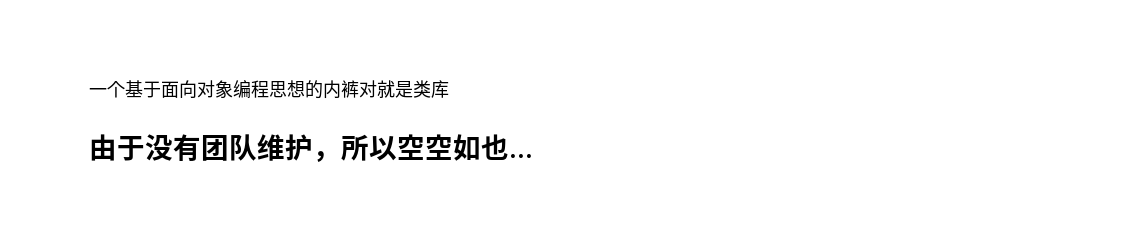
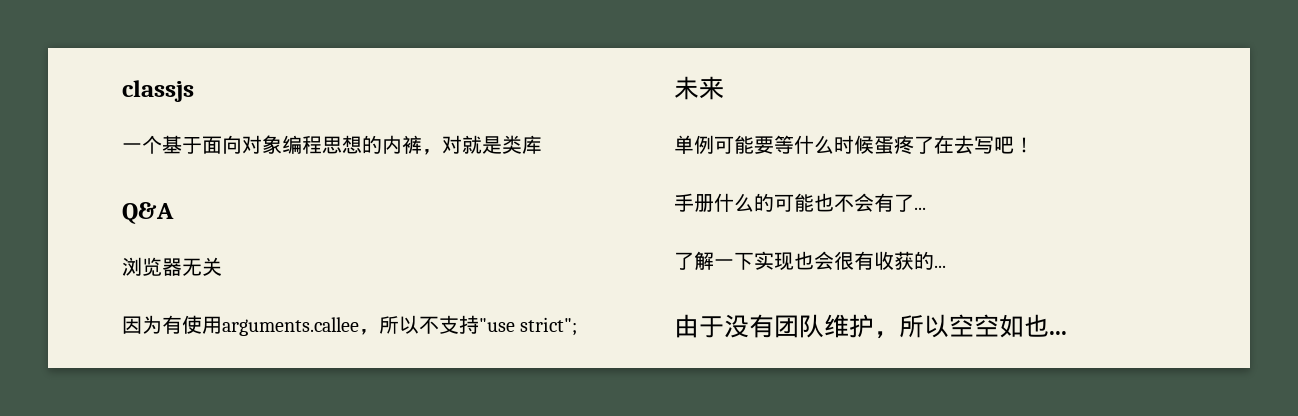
(89, 92) none -> [122,80,194,102] classjs //
(359, 89) none -> [422,149,442,155] ，
(449, 89) none -> [122,202,174,224] [122,257,222,276] [122,315,578,336] [674,76,724,100] [674,135,1034,155] [674,193,926,212] [674,251,946,271] // Q&A // 浏览器无关 // 因为有使用arguments.callee，所以不支持"use strict"; // 未来 // 单例可能要等什么时候蛋疼了在去写吧！ // 手册什么的可能也不会有了... // 了解一下实现也会很有收获的...

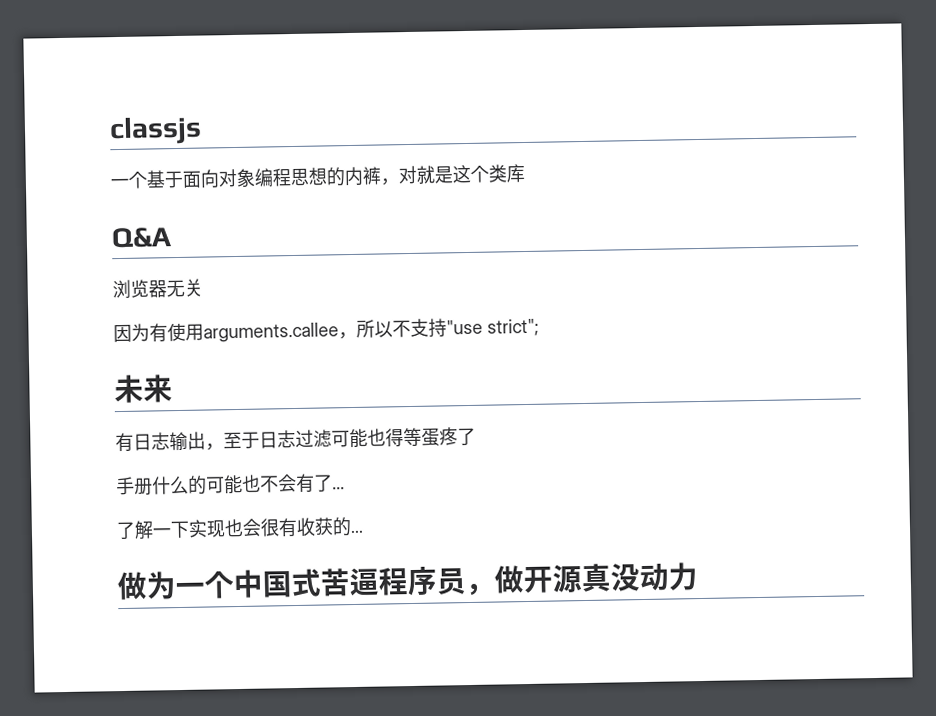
(502, 145) none -> [452,164,489,184] 这个
[674,135,874,154] 单例可能要等什么时候 -> [115,427,422,453] 有日志输出，至于日志过滤可能也得等
[934,135,1034,154] 在去写吧！ -> (476, 436) none
[674,314,1067,339] 由于没有团队维护，所以空空如也... -> [117,562,699,601] 做为一个中国式苦逼程序员，做开源真没动力

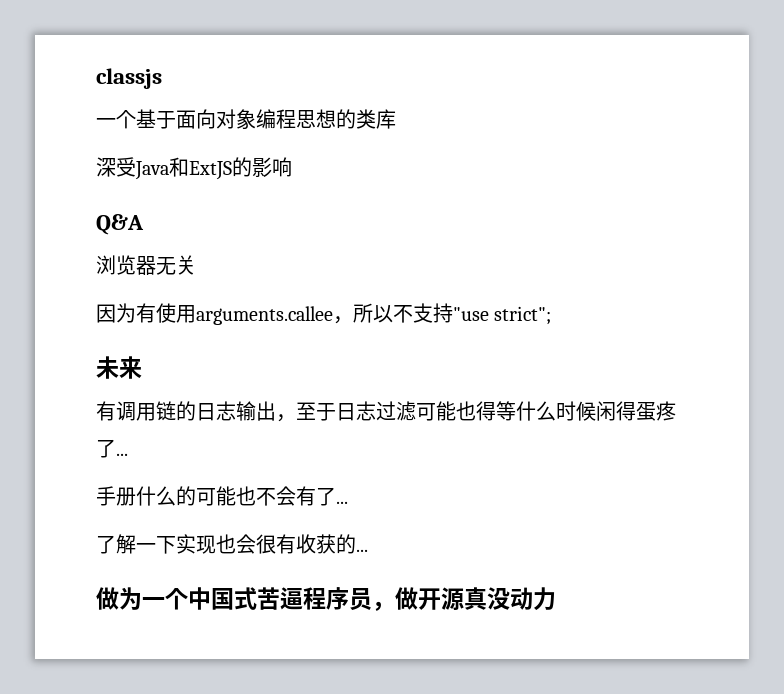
[344,163,525,187] 内裤，对就是这个类库 -> [356,109,396,129] [96,157,292,180] 类库 // 深受Java和ExtJS的影响
(134, 442) none -> [116,401,196,421] 调用链的
(422, 437) none -> [516,401,636,421] 什么时候闲得
(476, 436) none -> [116,453,128,456] ...

